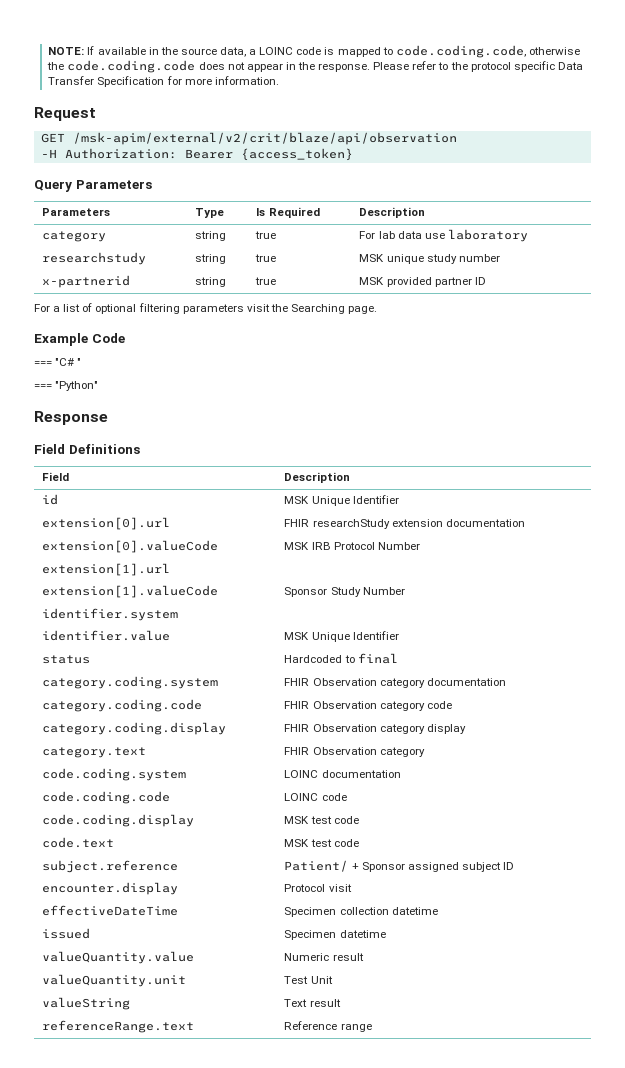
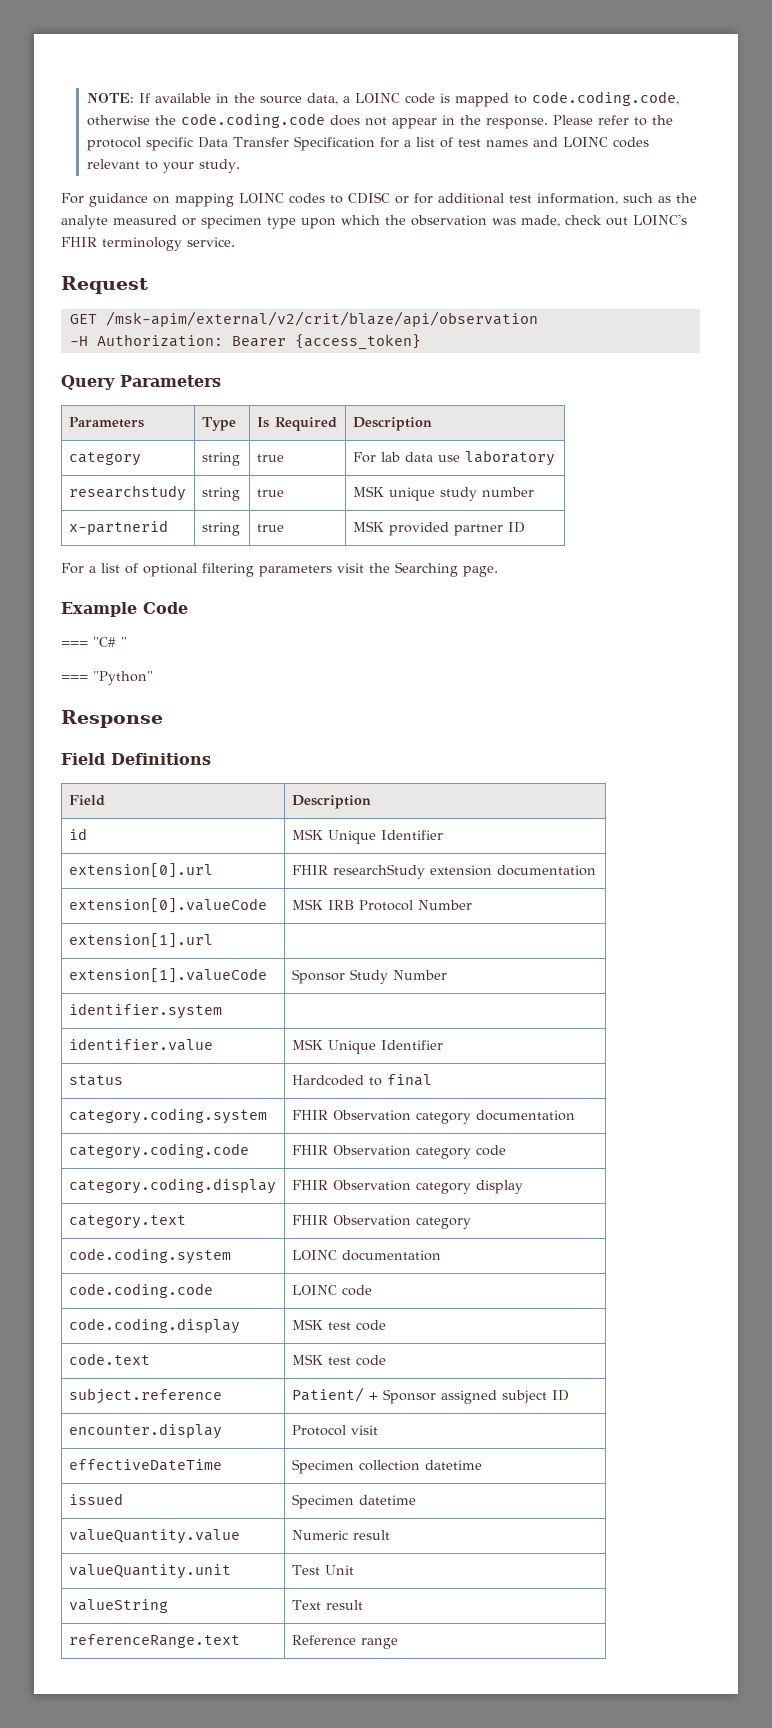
[184,76,279,85] more information. -> [403,137,649,148] [86,159,240,173] [61,192,697,207] [61,214,687,229] [61,237,235,251] a list of test names and LOINC codes relevant to your study. // For guidance on mapping LOINC codes to CDISC or for additional test information, such as the analyte measured or specimen type upon which the observation was made, check out LOINC's FHIR terminology service.

